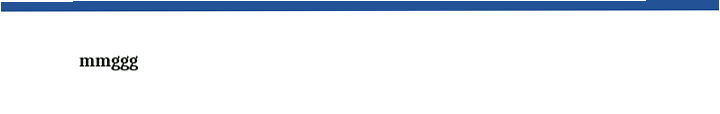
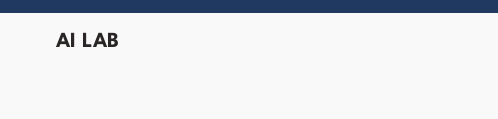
[78,55,139,71] mmggg -> [55,32,119,47] AI LAB

